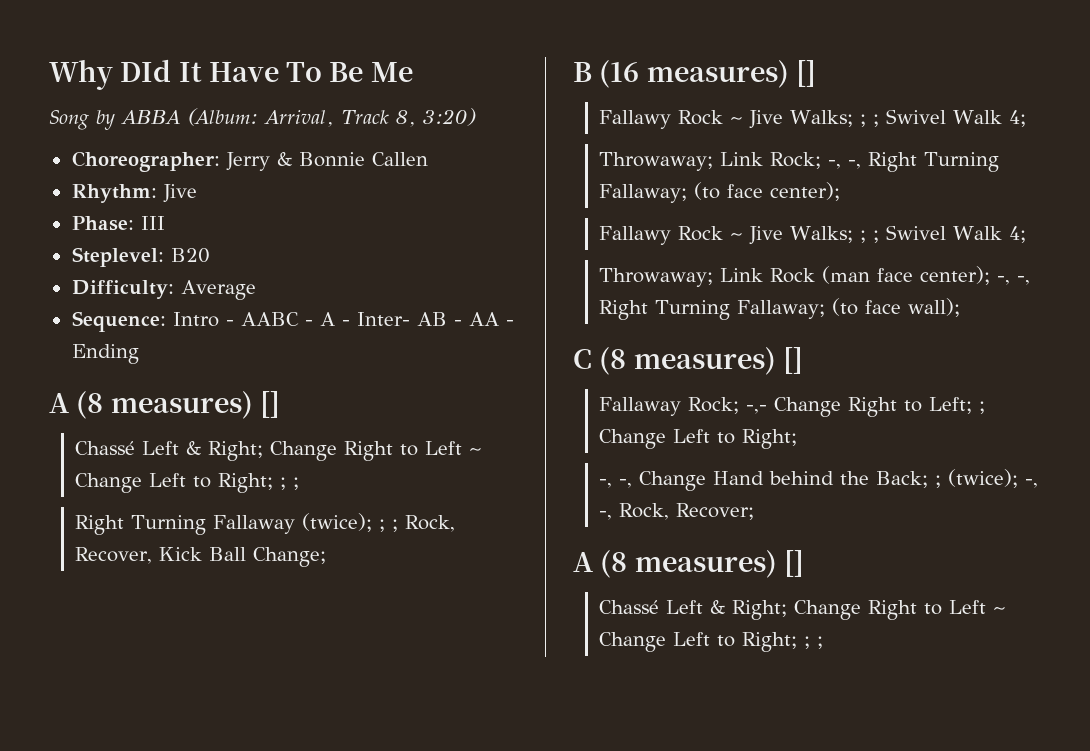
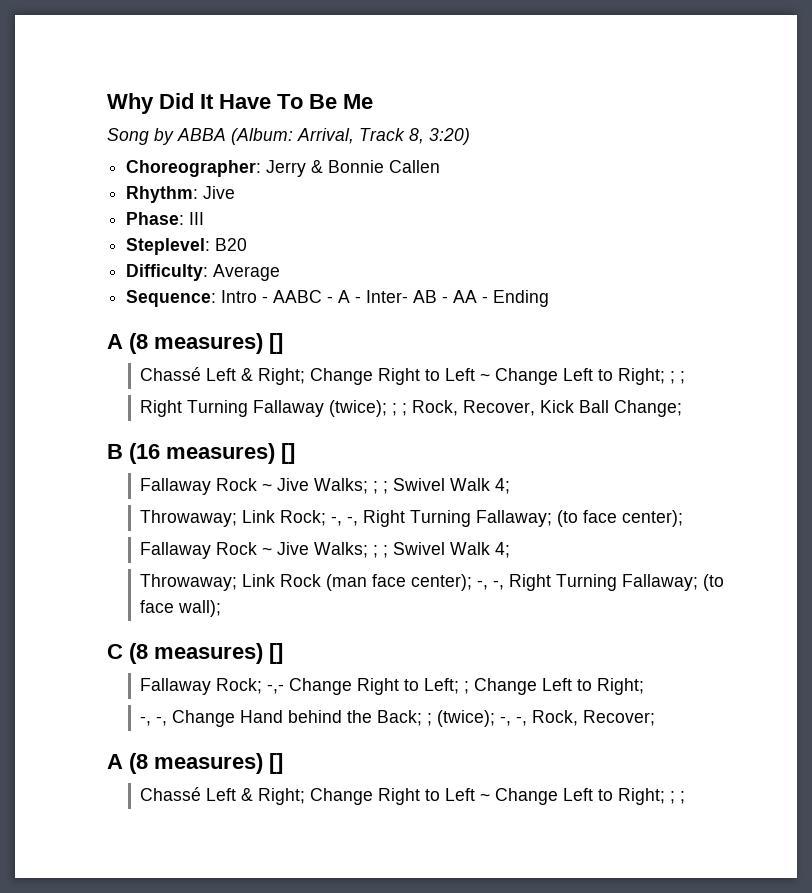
[120,59,172,82] DId -> [159,93,194,109] Did
[599,110,672,129] Fallawy -> [140,478,212,495] Fallaway
[599,226,672,245] Fallawy -> [140,542,212,559] Fallaway

